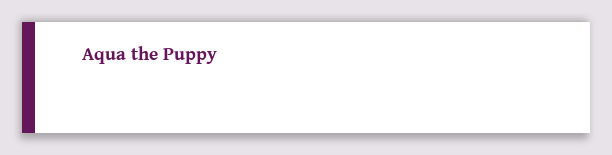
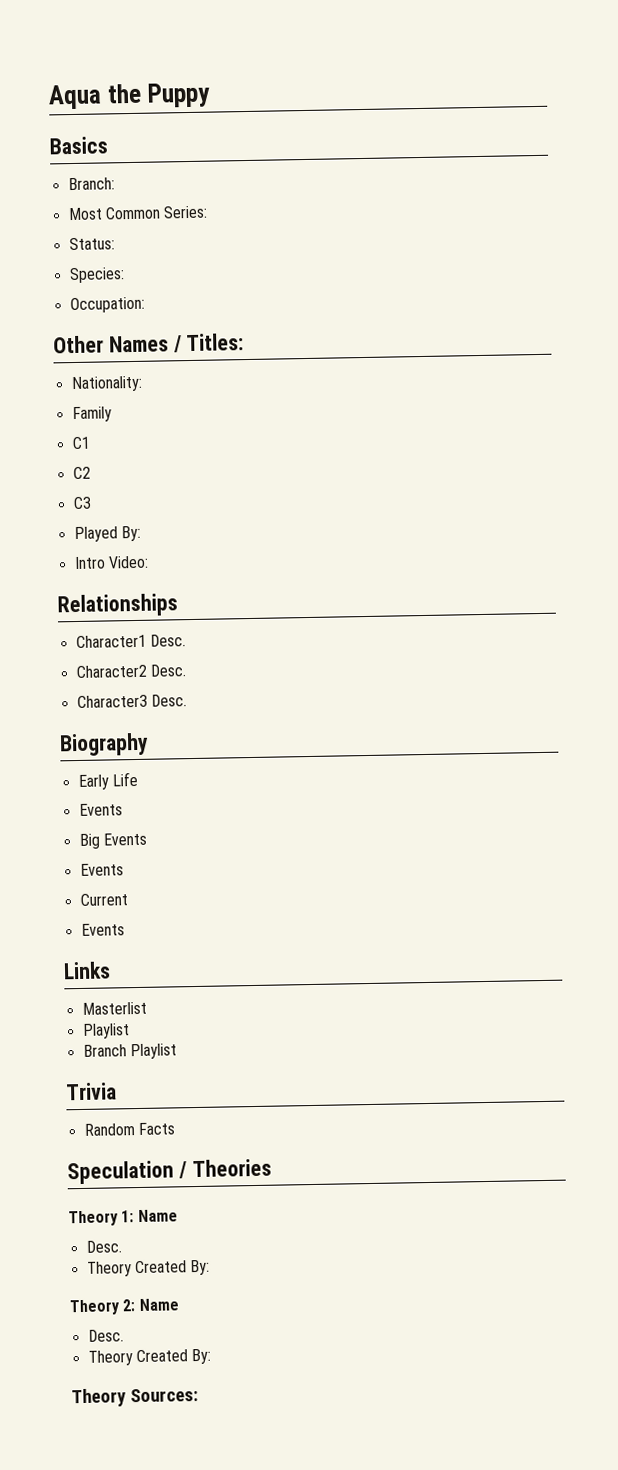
(217, 56) none -> [49,136,108,155] [67,177,115,191] [67,205,209,221] [68,237,115,251] [68,267,125,284] [69,296,145,314] [53,333,245,354] [70,375,143,393] [71,406,112,423] [71,436,91,450] [72,466,91,480] [72,496,92,510] [73,525,141,543] [73,555,149,570] [57,593,178,618] [75,634,186,649] [75,664,186,679] [76,694,187,709] [59,732,149,757] [77,771,138,791] [78,803,123,816] [78,832,147,849] [79,863,124,876] [79,893,128,906] [80,923,125,936] [63,961,111,980] [81,1001,147,1015] [81,1023,130,1039] [82,1043,177,1060] [65,1082,117,1101] [83,1122,175,1136] [67,1158,272,1185] [68,1209,178,1227] [85,1240,122,1253] [86,1259,211,1277] [69,1298,179,1316] [87,1329,124,1342] [87,1348,212,1366] [71,1388,199,1408] // Basics // Branch: // Most Common Series: // Status: // Species: // Occupation: // Other Names / Titles: // Nationality: // Family // C1 // C2 // C3 // Played By: // Intro Video: // Relationships // Character1 Desc. // Character2 Desc. // Character3 Desc. // Biography // Early Life // Events // Big Events // Events // Current // Events // Links // Masterlist // Playlist // Branch Playlist // Trivia // Random Facts // Speculation / Theories // Theory 1: Name // Desc. // Theory Created By: // Theory 2: Name // Desc. // Theory Created By: // Theory Sources:

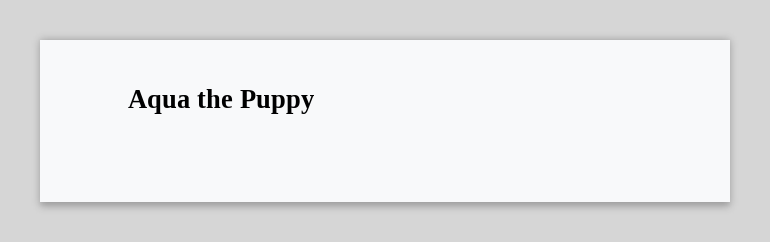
[49,136,108,155] [67,177,115,191] [67,205,209,221] [68,237,115,251] [68,267,125,284] [69,296,145,314] [53,333,245,354] [70,375,143,393] [71,406,112,423] [71,436,91,450] [72,466,91,480] [72,496,92,510] [73,525,141,543] [73,555,149,570] [57,593,178,618] [75,634,186,649] [75,664,186,679] [76,694,187,709] [59,732,149,757] [77,771,138,791] [78,803,123,816] [78,832,147,849] [79,863,124,876] [79,893,128,906] [80,923,125,936] [63,961,111,980] [81,1001,147,1015] [81,1023,130,1039] [82,1043,177,1060] [65,1082,117,1101] [83,1122,175,1136] [67,1158,272,1185] [68,1209,178,1227] [85,1240,122,1253] [86,1259,211,1277] [69,1298,179,1316] [87,1329,124,1342] [87,1348,212,1366] [71,1388,199,1408] // Basics // Branch: // Most Common Series: // Status: // Species: // Occupation: // Other Names / Titles: // Nationality: // Family // C1 // C2 // C3 // Played By: // Intro Video: // Relationships // Character1 Desc. // Character2 Desc. // Character3 Desc. // Biography // Early Life // Events // Big Events // Events // Current // Events // Links // Masterlist // Playlist // Branch Playlist // Trivia // Random Facts // Speculation / Theories // Theory 1: Name // Desc. // Theory Created By: // Theory 2: Name // Desc. // Theory Created By: // Theory Sources: -> (315, 102) none

